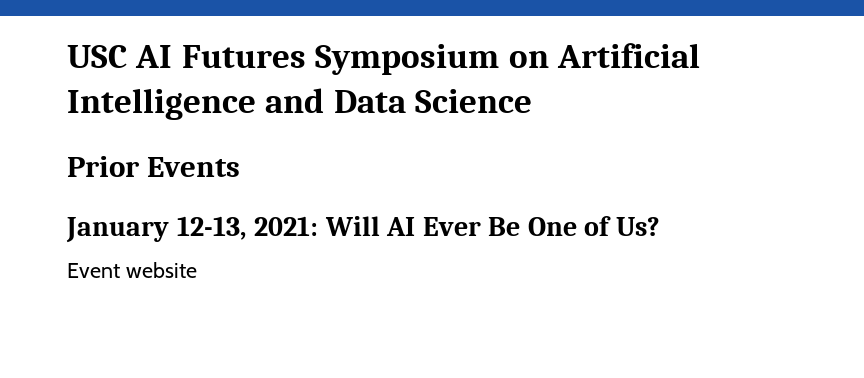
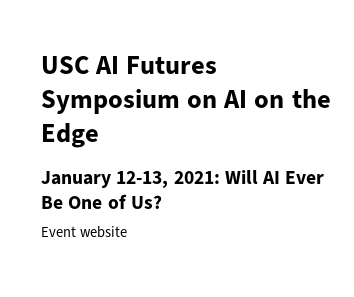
[557,43,701,68] [67,88,533,120] [67,156,241,177] Artificial Intelligence and Data Science // Prior Events -> [223,89,331,108] [41,123,99,148] AI on the Edge

